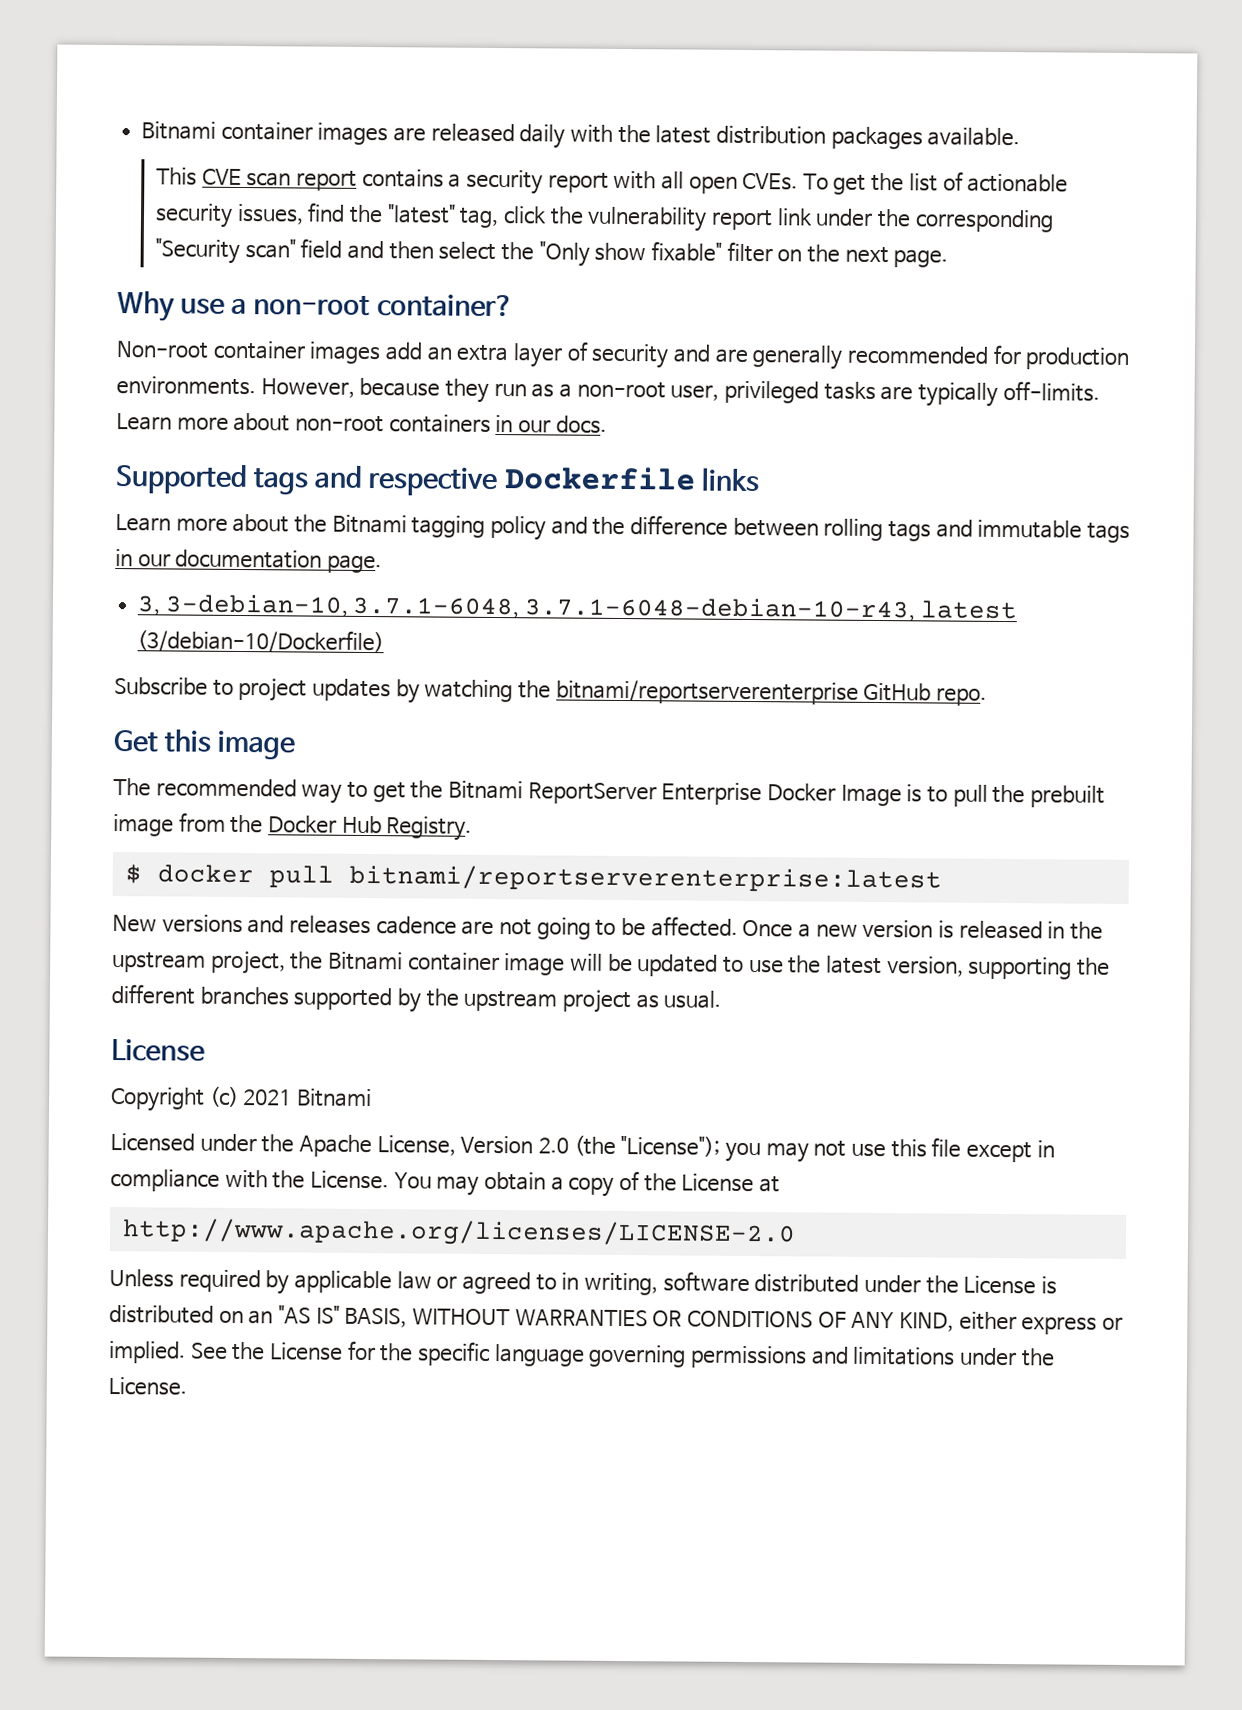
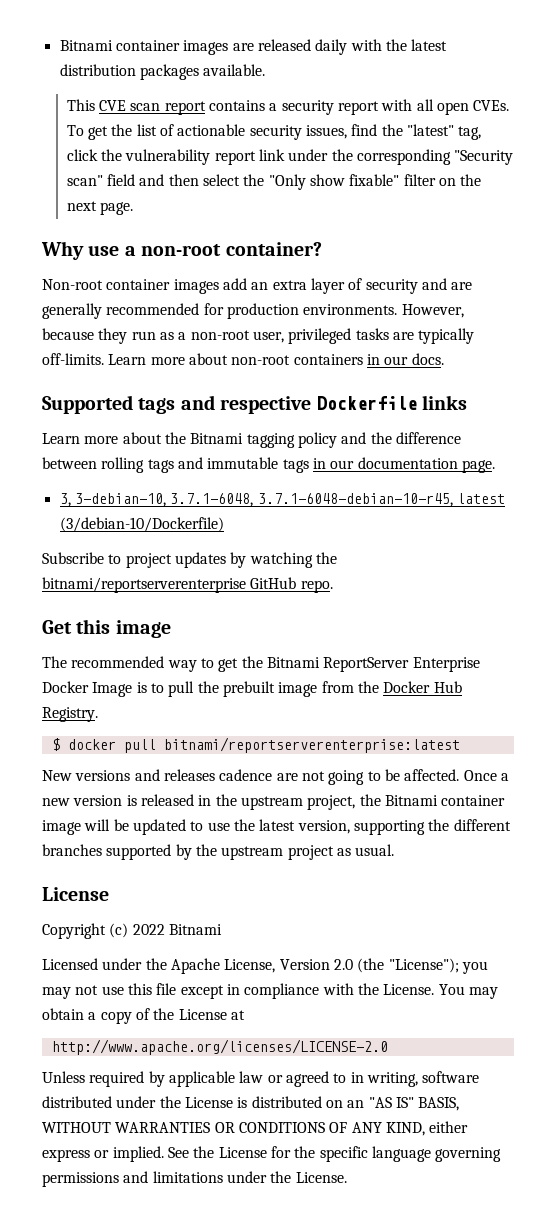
[524,596,917,622] 3.7.1-6048-debian-10-r43, -> [257,493,453,507] 3.7.1-6048-debian-10-r45,
[243,1089,293,1106] 2021 -> [132,924,165,935] 2022

